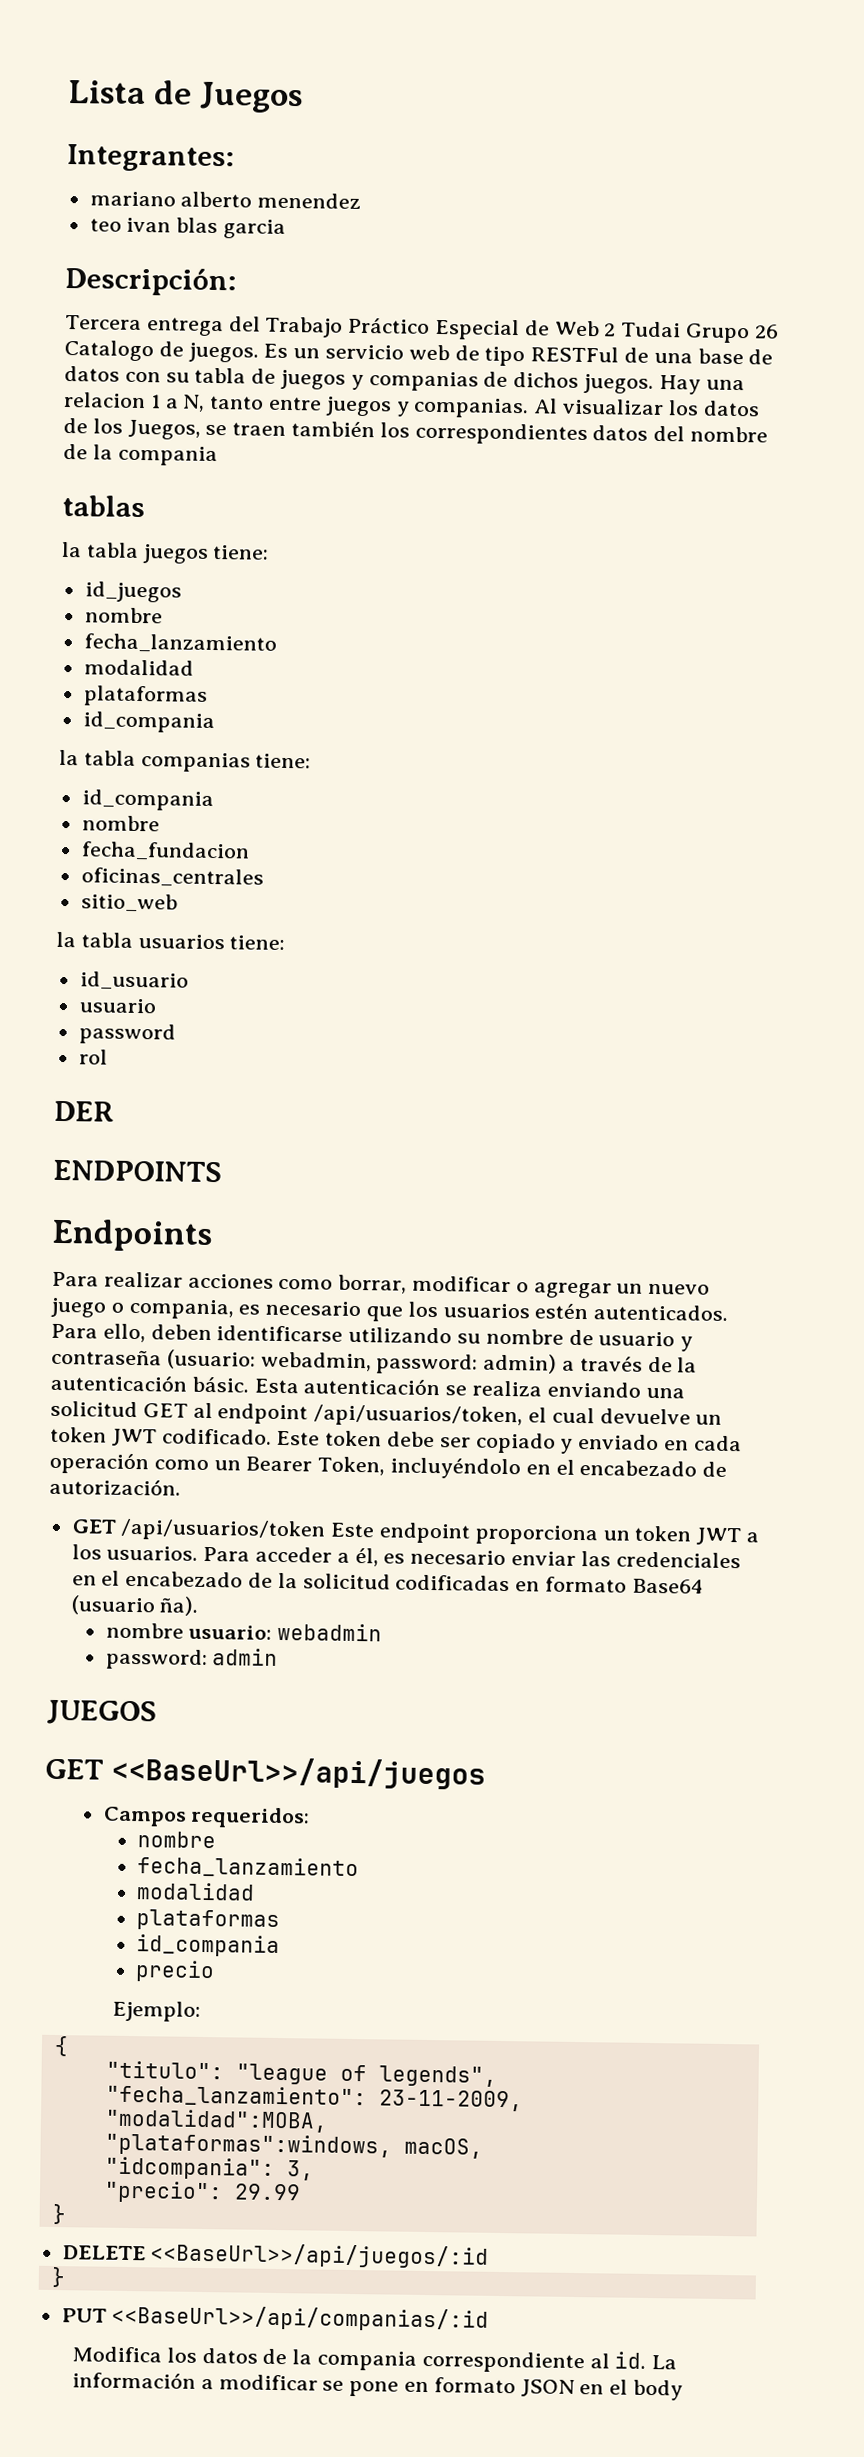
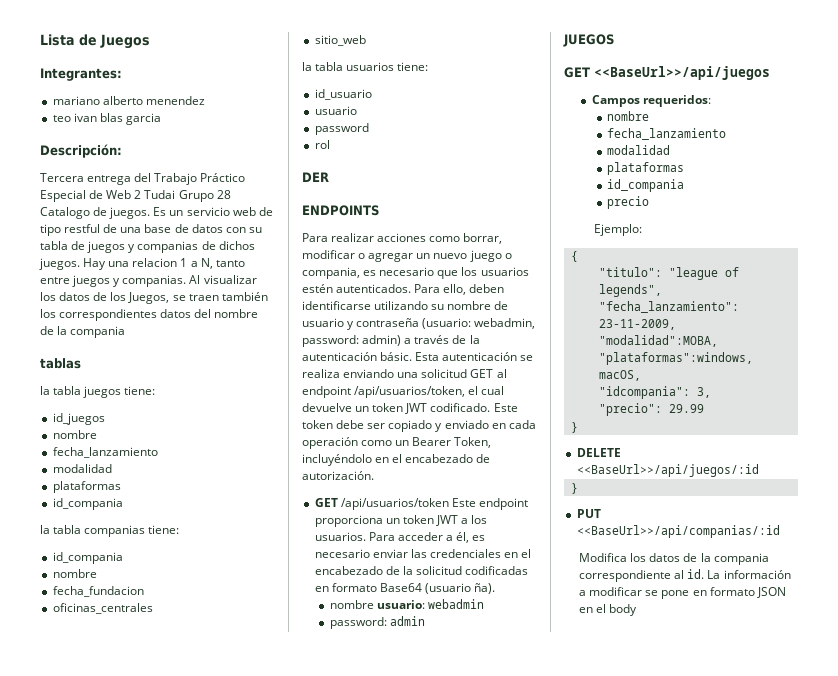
[753,324,779,339] 26 -> [216,190,231,199] 28
[530,346,620,363] RESTFul -> [64,224,101,233] restful
[52,1218,213,1253] // Endpoints -> (379, 210) none

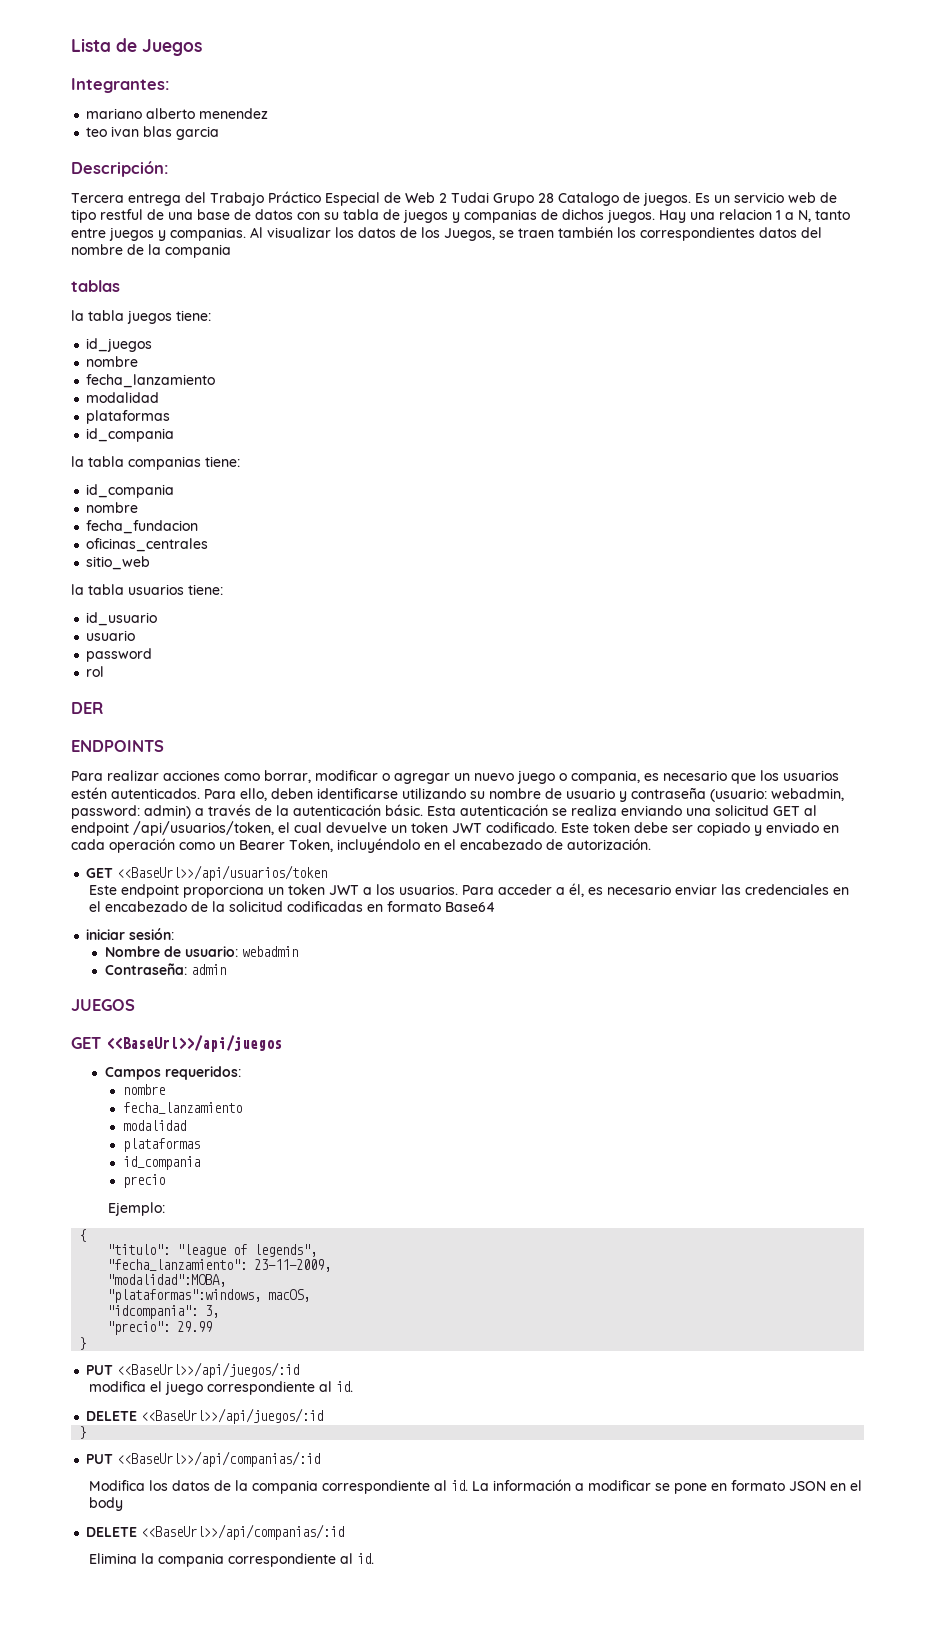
[340,498,449,510] /api/usuarios/token -> [117,865,328,881] <<BaseUrl>>/api/usuarios/token //
[424,583,496,594] [329,600,374,609] (usuario ña). // nombre -> [86,928,175,940] [104,946,181,957] // iniciar sesión: // Nombre de
[329,617,387,629] password: -> [104,963,187,975] Contraseña:
(578, 427) none -> [86,1362,300,1378] [89,1381,354,1395] // PUT <<BaseUrl>>/api/juegos/:id // modifica el juego correspondiente al id.
(638, 610) none -> [86,1524,345,1540] [89,1553,375,1567] // DELETE <<BaseUrl>>/api/companias/:id // Elimina la compania correspondiente al id.

